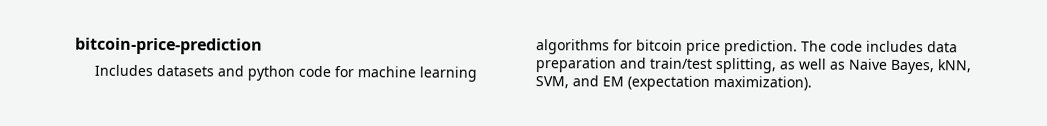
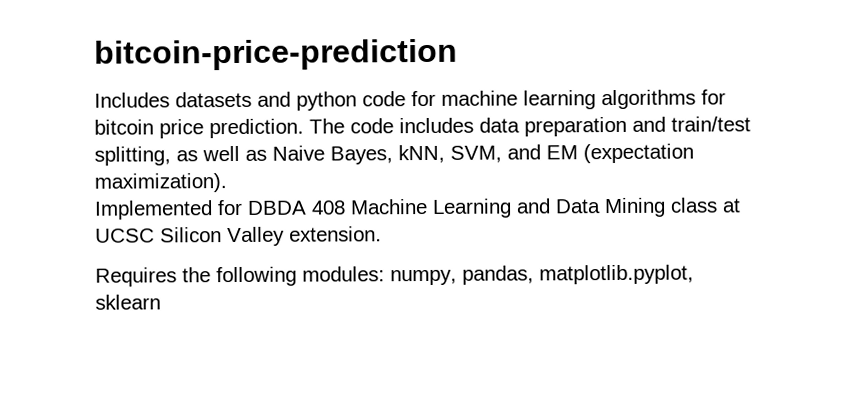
(812, 83) none -> [94,197,741,220] [95,226,382,247] [95,264,694,287] [95,294,161,310] // Implemented for DBDA 408 Machine Learning and Data Mining class at UCSC Silicon Valley extension. // Requires the following modules: numpy, pandas, matplotlib.pyplot, sklearn

